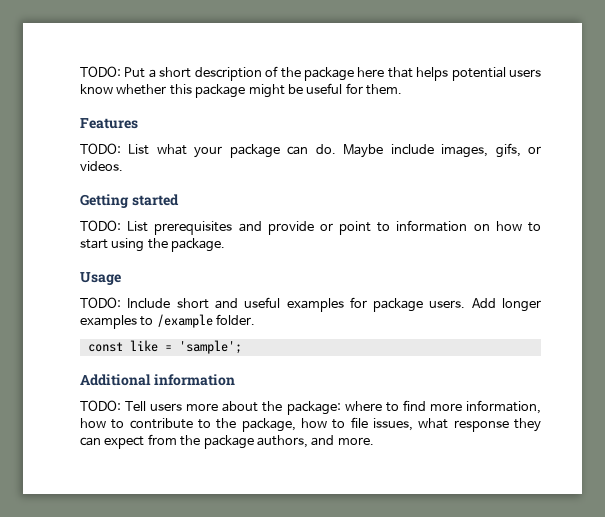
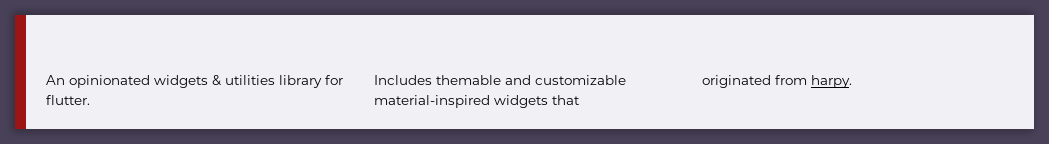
[80,66,541,81] [80,83,402,98] [80,118,138,129] [80,143,541,158] [80,161,123,171] [80,194,179,208] [80,220,541,235] [80,238,226,252] [80,272,121,285] [80,297,541,312] [80,314,256,329] [87,340,242,354] [80,374,235,386] [80,400,541,415] [80,417,541,432] [80,434,374,449] TODO: Put a short description of the package here that helps potential users know whether this package might be useful for them. // Features // TODO: List what your package can do. Maybe include images, gifs, or videos. // Getting started // TODO: List prerequisites and provide or point to information on how to start using the package. // Usage // TODO: Include short and useful examples for package users. Add longer examples to /example folder. // const like = 'sample'; // Additional information // TODO: Tell users more about the package: where to find more information, how to contribute to the package, how to file issues, what response they can expect from the package authors, and more. -> [46,75,343,88] [46,95,90,105] [374,75,626,85] [374,95,580,108] [702,75,852,88] An opinionated widgets & utilities library for flutter. // Includes themable and customizable material-inspired widgets that // originated from harpy.

